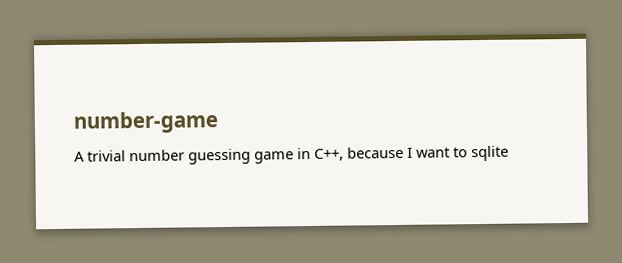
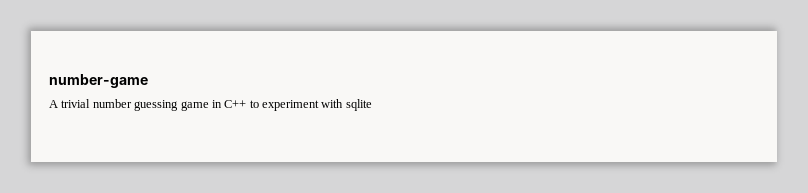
[314,146,468,161] C++, because I want to -> [224,99,344,111] C++ to experiment with

